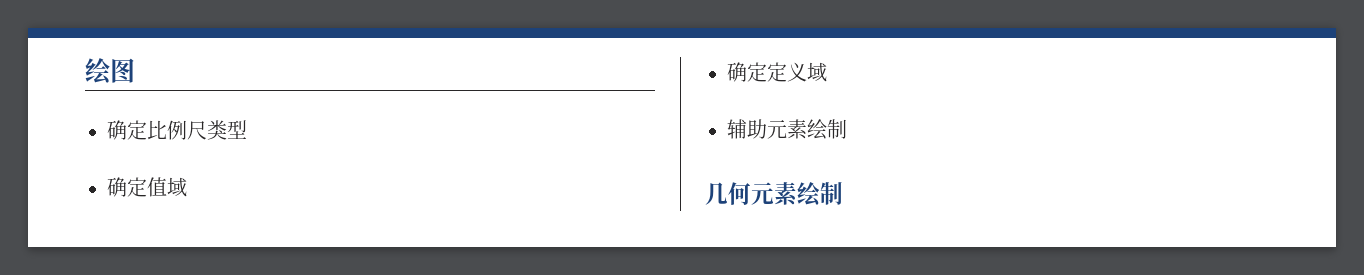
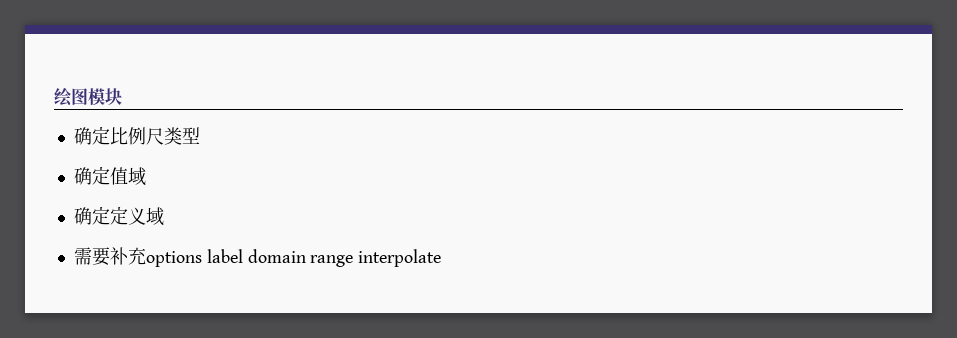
(135, 70) none -> [88,88,122,105] 模块
[727,119,847,140] [705,182,843,207] 辅助元素绘制 // 几何元素绘制 -> [73,247,442,267] 需要补充options label domain range interpolate

